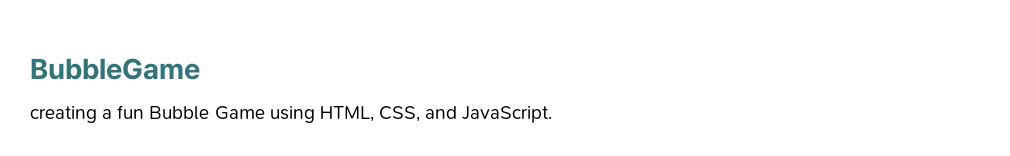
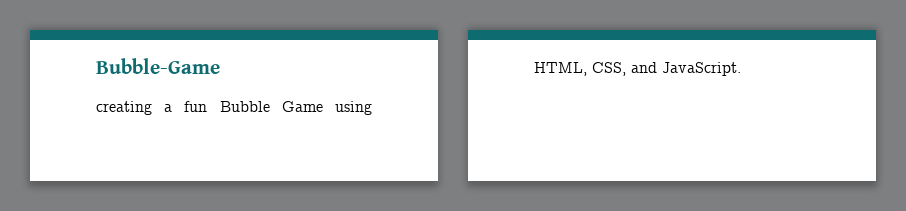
[30,58,200,80] BubbleGame -> [96,58,220,74] Bubble-Game

